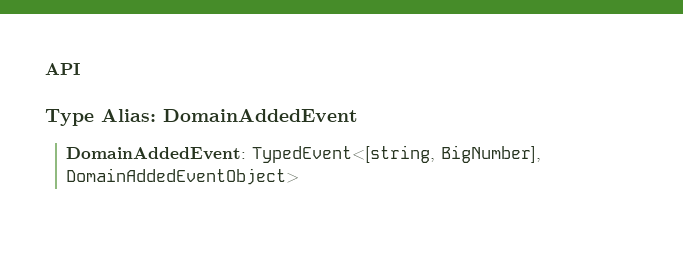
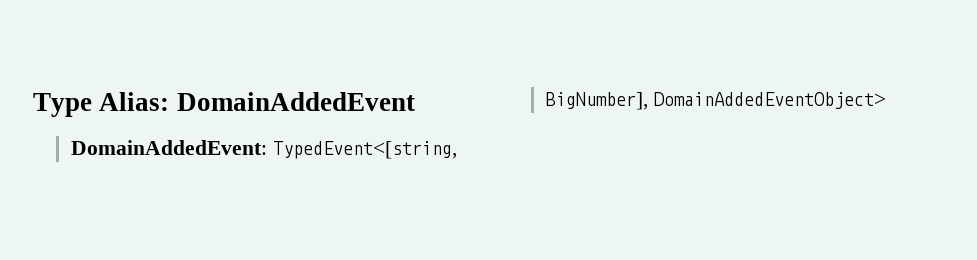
[45,63,80,75] API // -> (33, 105) none

